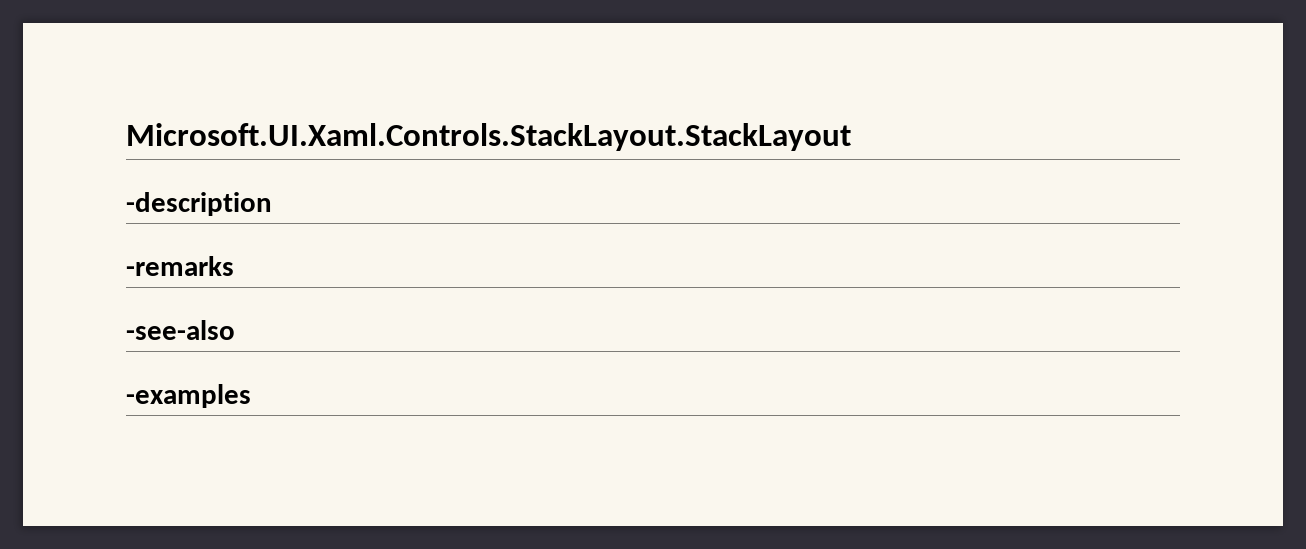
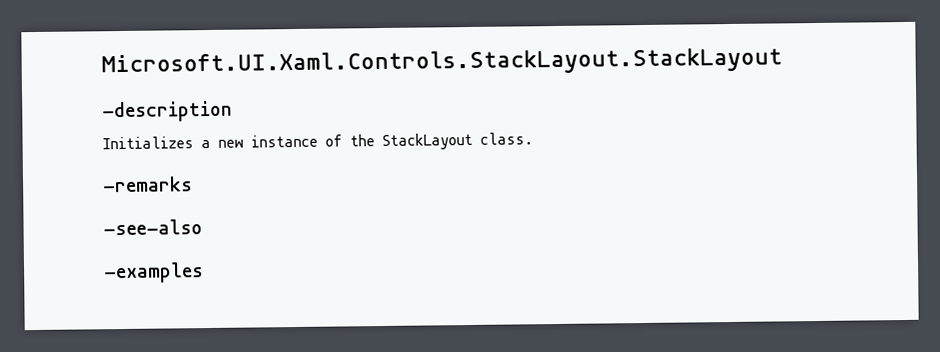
(272, 204) none -> [102,132,533,151] // Initializes a new instance of the StackLayout class.

